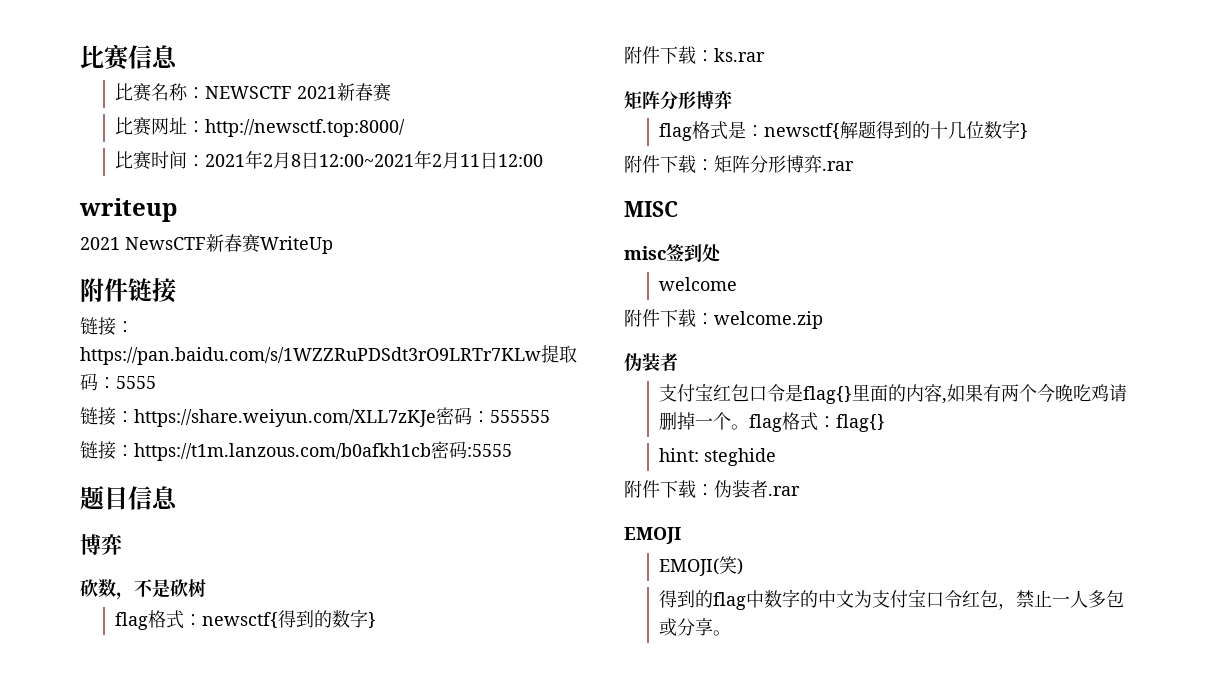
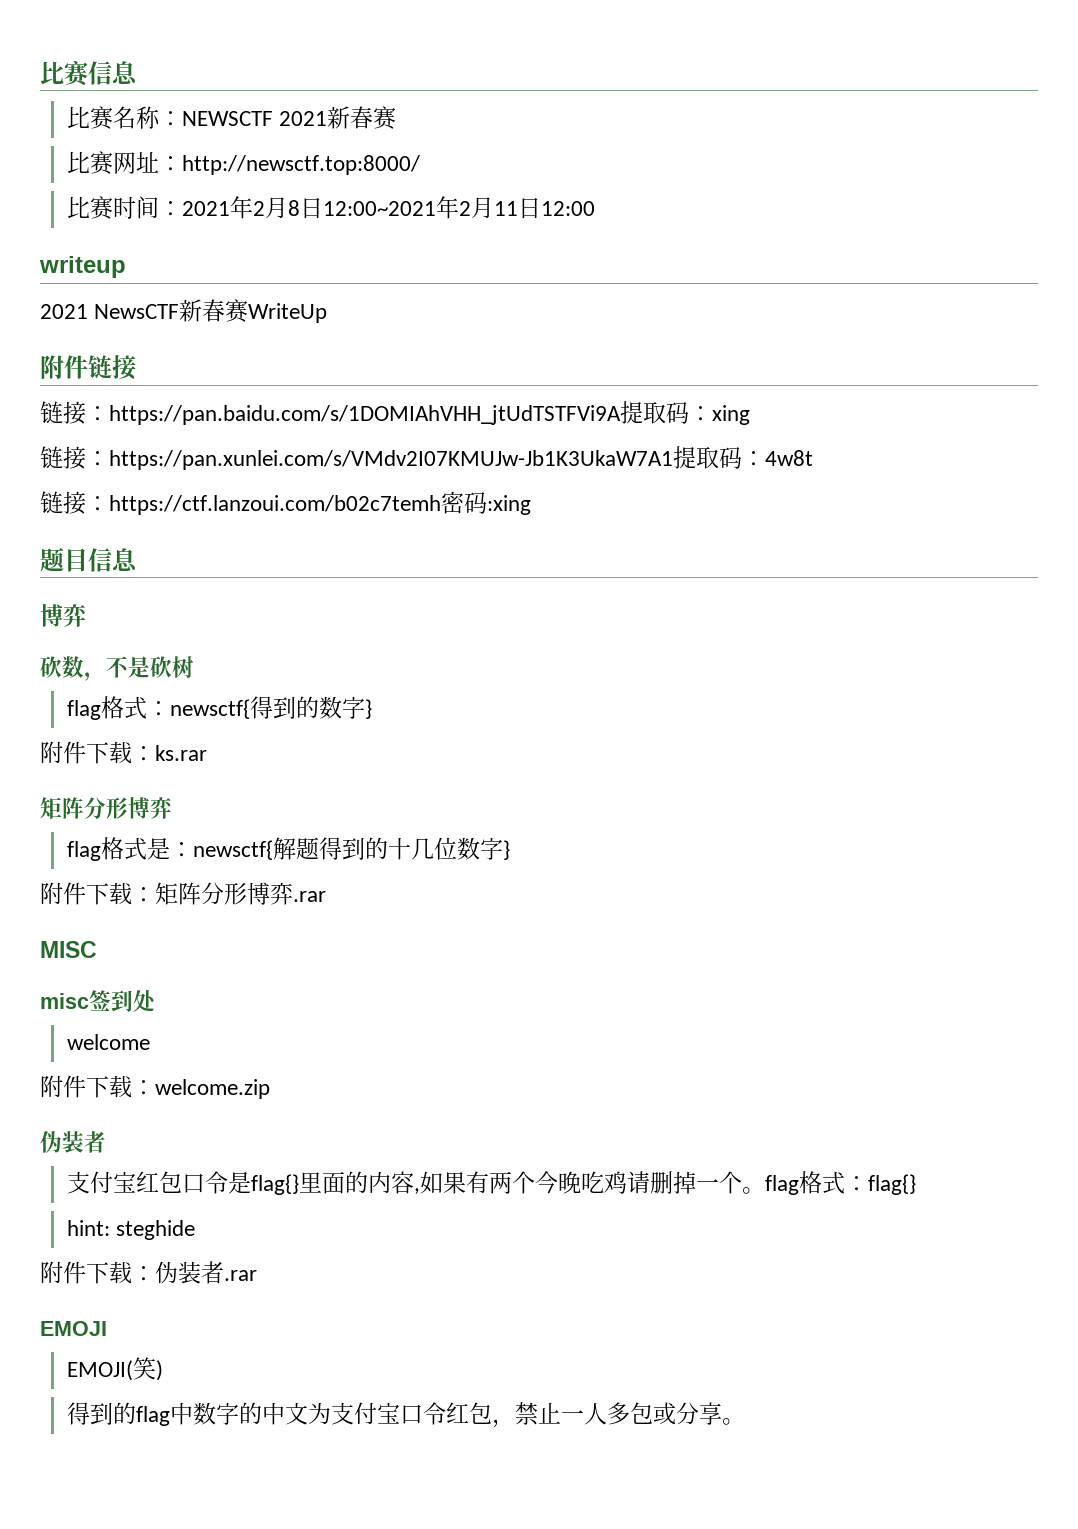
[80,345,577,365] [80,373,156,391] [80,407,550,427] [80,441,512,461] https://pan.baidu.com/s/1WZZRuPDSdt3rO9LRTr7KLw提取码：5555 // 链接：https://share.weiyun.com/XLL7zKJe密码：555555 // 链接：https://t1m.lanzous.com/b0afkh1cb密码:5555 -> [109,401,750,425] [40,446,813,470] [40,491,531,515] https://pan.baidu.com/s/1DOMIAhVHH_jtUdTSTFVi9A提取码：xing // 链接：https://pan.xunlei.com/s/VMdv2I07KMUJw-Jb1K3UkaW7A1提取码：4w8t // 链接：https://ctf.lanzoui.com/b02c7temh密码:xing

